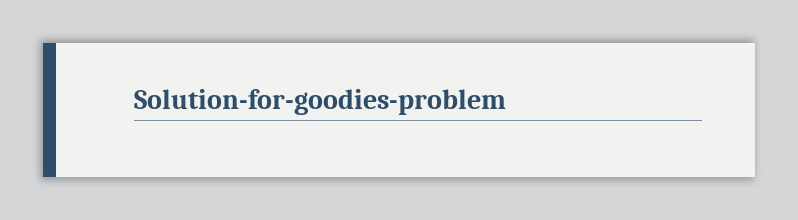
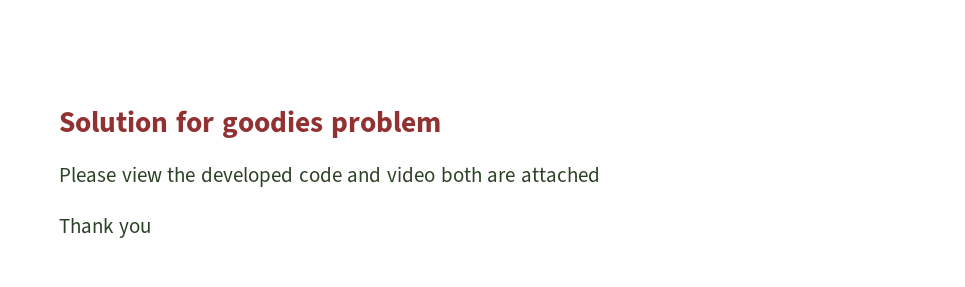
[134,89,506,115] Solution-for-goodies-problem -> [59,110,441,138] [59,166,601,187] [59,218,151,238] Solution for goodies problem // Please view the developed code and video both are attached // Thank you

